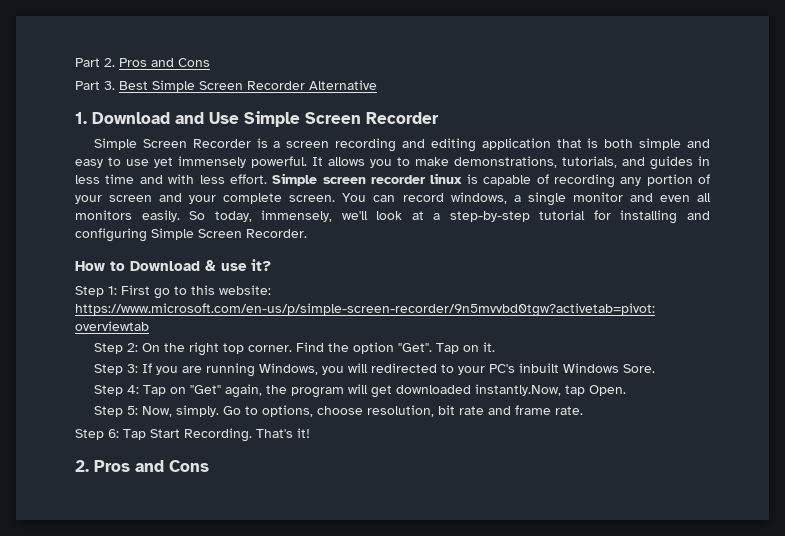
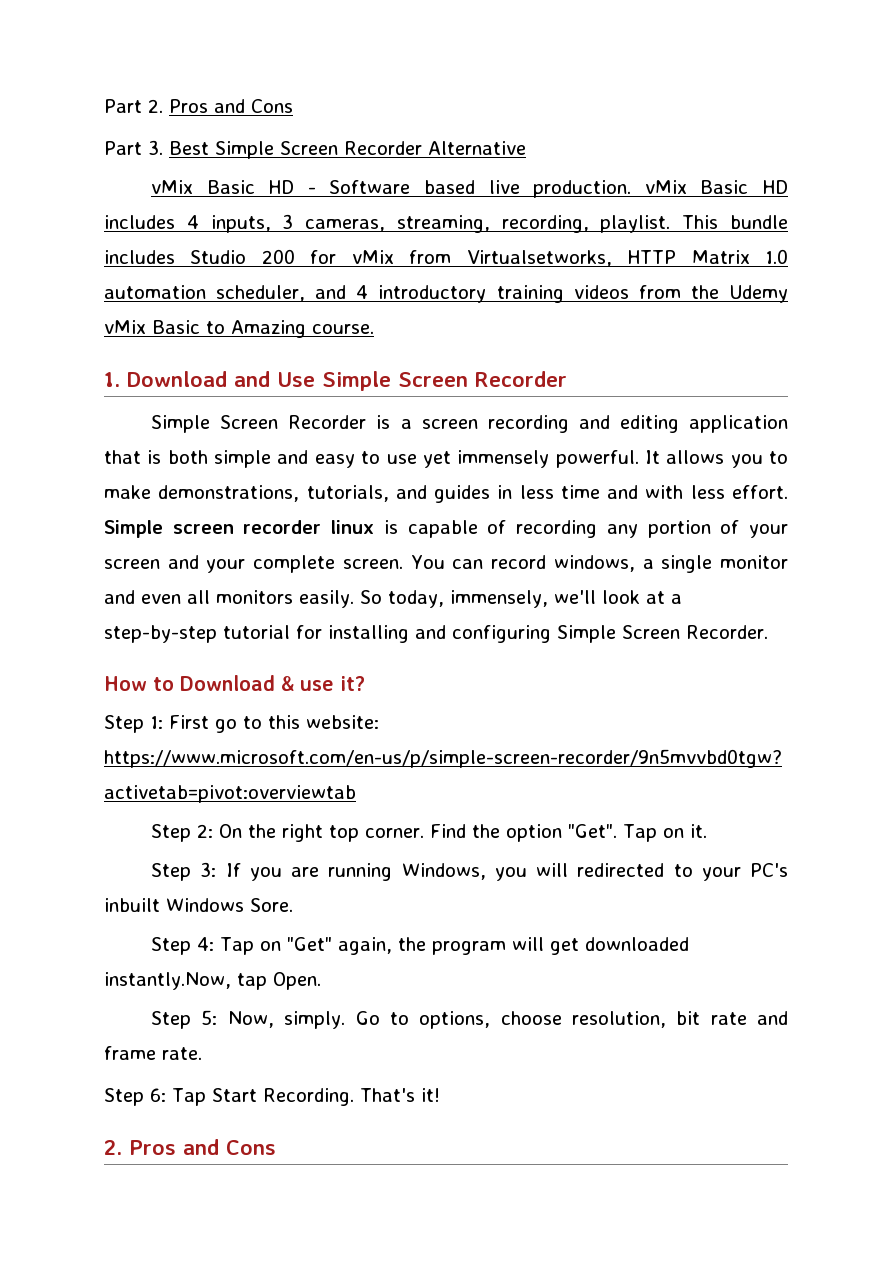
(377, 85) none -> [151,180,788,198] [104,214,788,233] [104,249,789,267] [104,285,788,303] [104,320,374,338] // vMix Basic HD - Software based live production. vMix Basic HD includes 4 inputs, 3 cameras, streaming, recording, playlist. This bundle includes Studio 200 for vMix from Virtualsetworks, HTTP Matrix 1.0 automation scheduler, and 4 introductory training videos from the Udemy vMix Basic to Amazing course.

